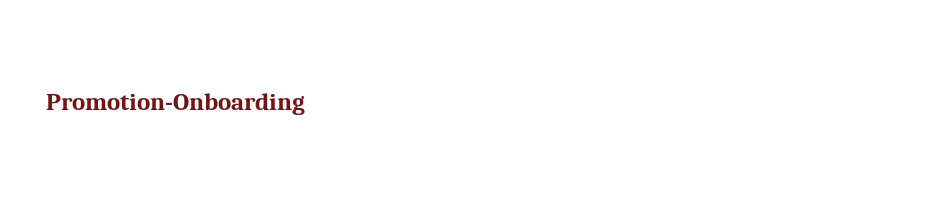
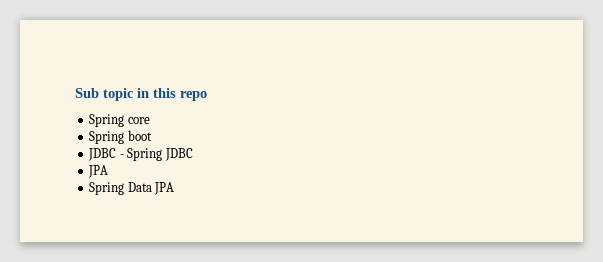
[46,93,305,115] Promotion-Onboarding -> [75,88,207,101] [89,114,150,127] [89,130,152,144] [88,148,193,161] [88,165,109,178] [89,182,175,195] Sub topic in this repo // Spring core // Spring boot // JDBC - Spring JDBC // JPA // Spring Data JPA

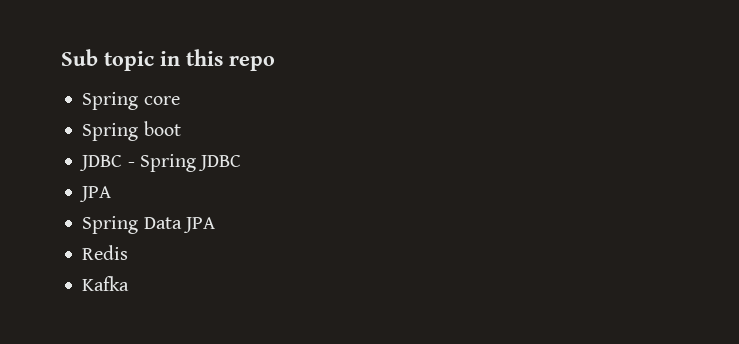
(175, 188) none -> [82,245,129,260] [82,276,130,291] // Redis // Kafka

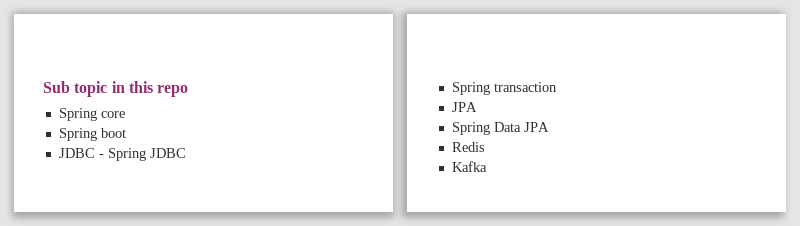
(242, 163) none -> [451,82,557,95] // Spring transaction

